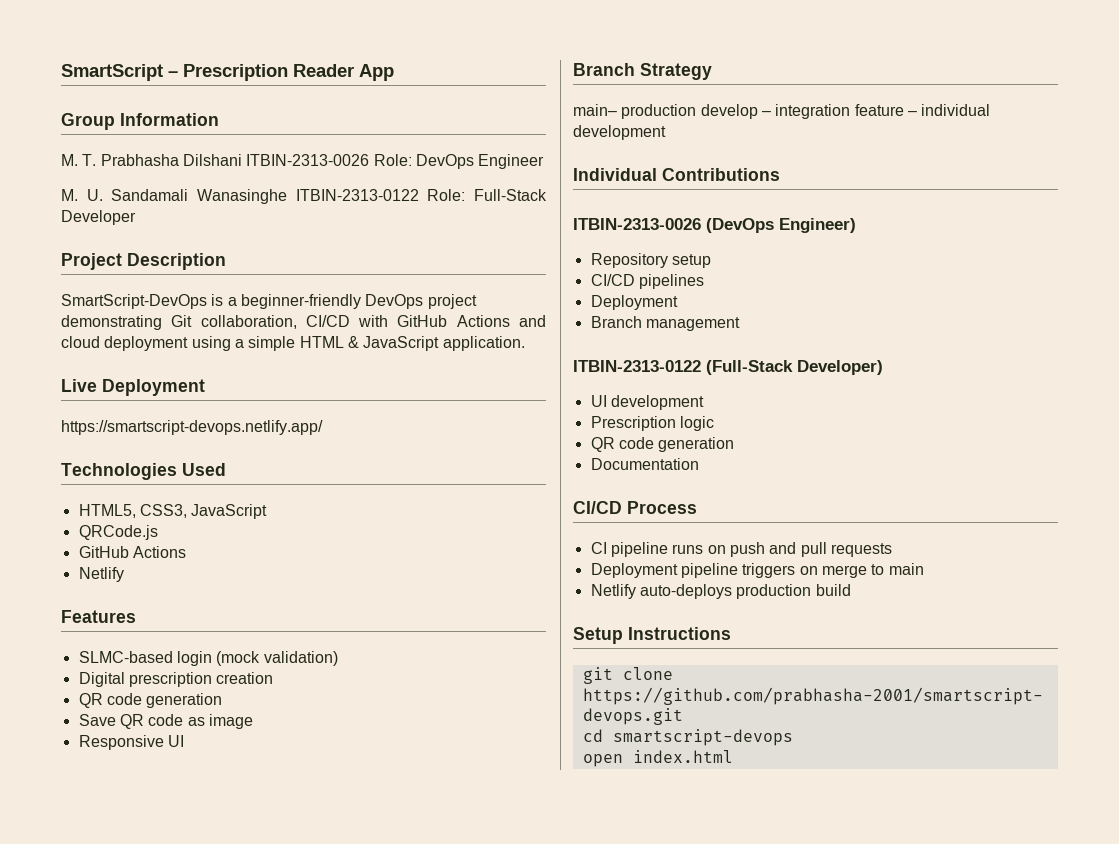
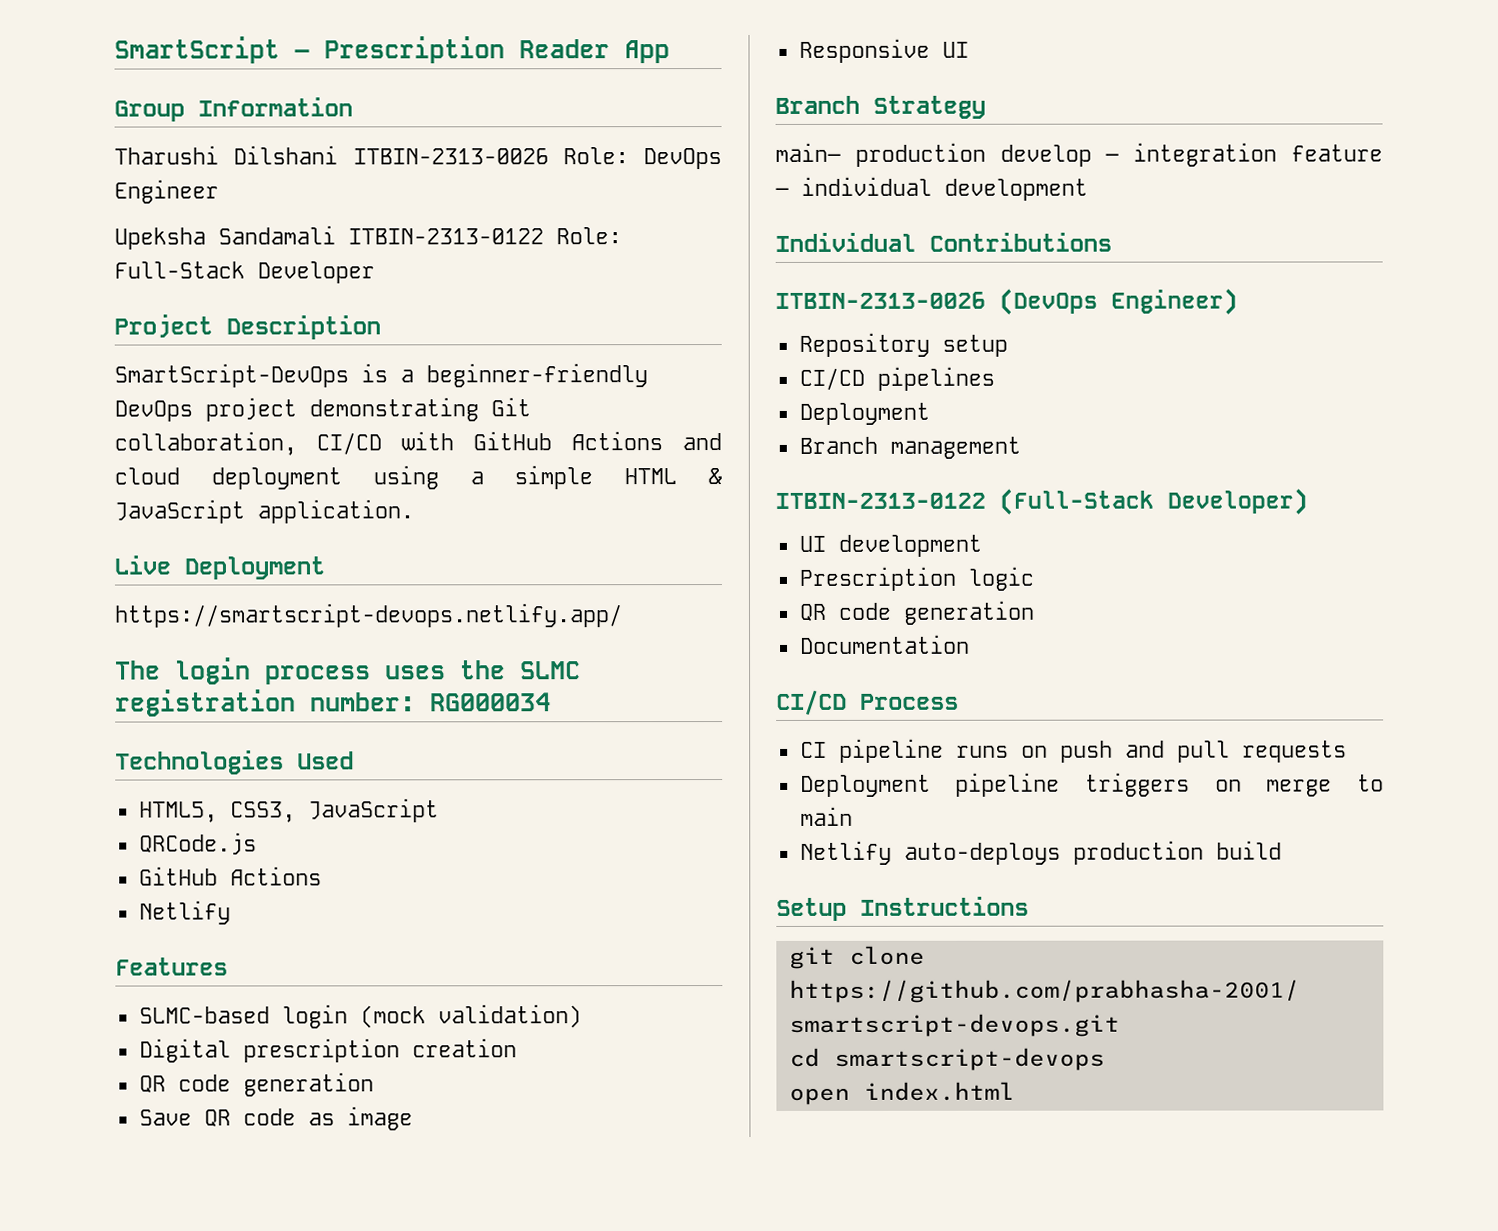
[61,154,179,166] M. T. Prabhasha -> [114,145,219,165] Tharushi
[61,189,287,204] M. U. Sandamali Wanasinghe -> [114,225,336,250] Upeksha Sandamali
(323, 427) none -> [115,657,581,685] [115,689,551,717] // The login process uses the SLMC registration number: RG000034

